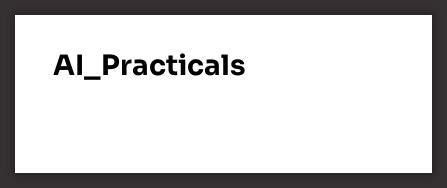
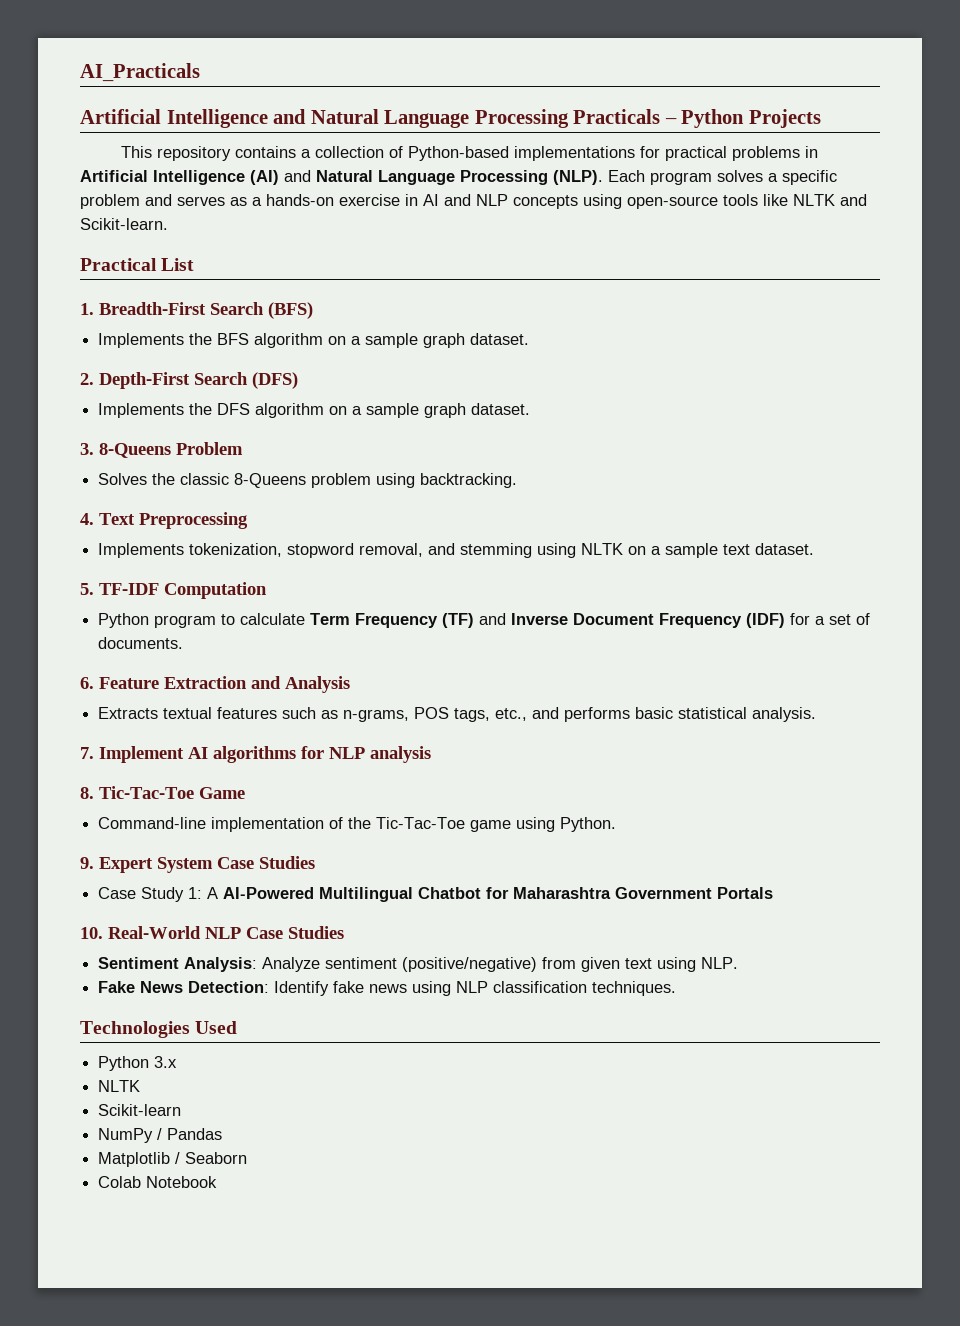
(246, 66) none -> [80,109,821,128] [120,146,818,161] [80,170,837,185] [80,194,867,209] [80,218,168,230] [80,258,195,271] [80,302,313,319] [98,333,530,348] [80,372,298,389] [98,403,531,418] [80,442,243,458] [98,473,518,488] [80,512,248,529] [98,543,815,558] [80,582,267,599] [98,613,871,628] [98,637,184,649] [80,676,350,693] [98,707,817,722] [80,746,431,763] [80,786,245,799] [98,817,617,832] [80,856,315,873] [98,887,774,902] [80,926,344,939] [98,957,739,972] [98,981,677,996] [80,1021,238,1038] [98,1056,178,1071] [98,1080,141,1092] [98,1104,182,1116] [98,1128,223,1143] [98,1152,248,1167] [98,1176,218,1188] // Artificial Intelligence and Natural Language Processing Practicals – Python Projects // This repository contains a collection of Python-based implementations for practical problems in Artificial Intelligence (AI) and Natural Language Processing (NLP). Each program solves a specific problem and serves as a hands-on exercise in AI and NLP concepts using open-source tools like NLTK and Scikit-learn. // Practical List // 1. Breadth-First Search (BFS) // Implements the BFS algorithm on a sample graph dataset. // 2. Depth-First Search (DFS) // Implements the DFS algorithm on a sample graph dataset. // 3. 8-Queens Problem // Solves the classic 8-Queens problem using backtracking. // 4. Text Preprocessing // Implements tokenization, stopword removal, and stemming using NLTK on a sample text dataset. // 5. TF-IDF Computation // Python program to calculate Term Frequency (TF) and Inverse Document Frequency (IDF) for a set of documents. // 6. Feature Extraction and Analysis // Extracts textual features such as n-grams, POS tags, etc., and performs basic statistical analysis. // 7. Implement AI algorithms for NLP analysis // 8. Tic-Tac-Toe Game // Command-line implementation of the Tic-Tac-Toe game using Python. // 9. Expert System Case Studies // Case Study 1: A AI-Powered Multilingual Chatbot for Maharashtra Government Portals // 10. Real-World NLP Case Studies // Sentiment Analysis: Analyze sentiment (positive/negative) from given text using NLP. // Fake News Detection: Identify fake news using NLP classification techniques. // Technologies Used // Python 3.x // NLTK // Scikit-learn // NumPy / Pandas // Matplotlib / Seaborn // Colab Notebook

